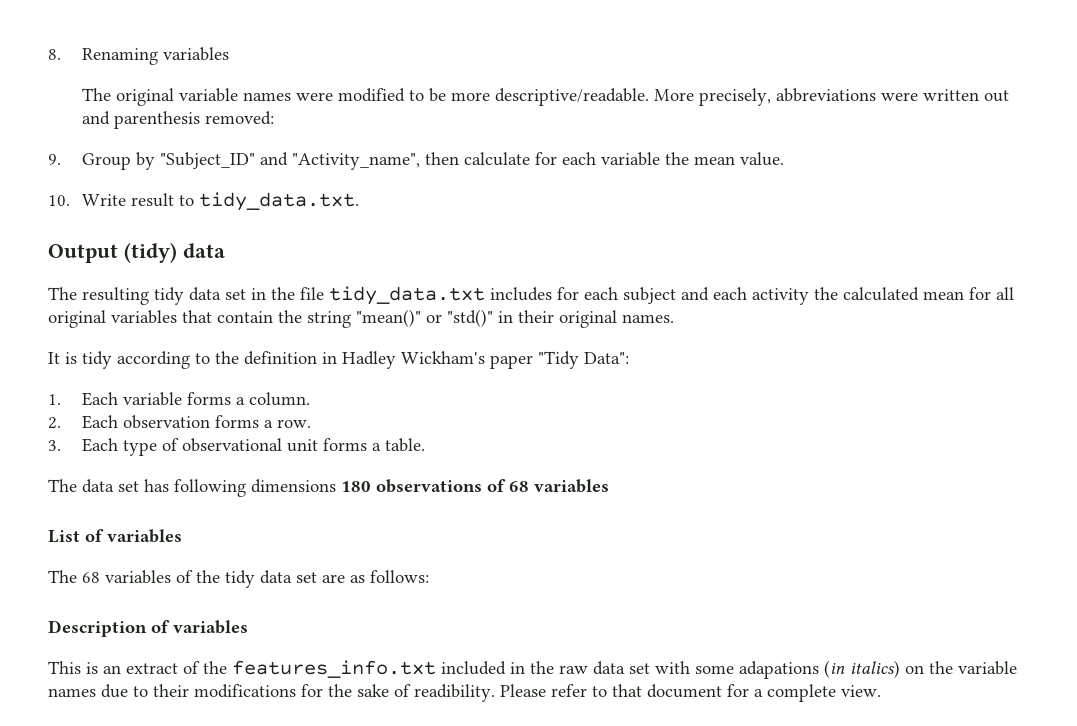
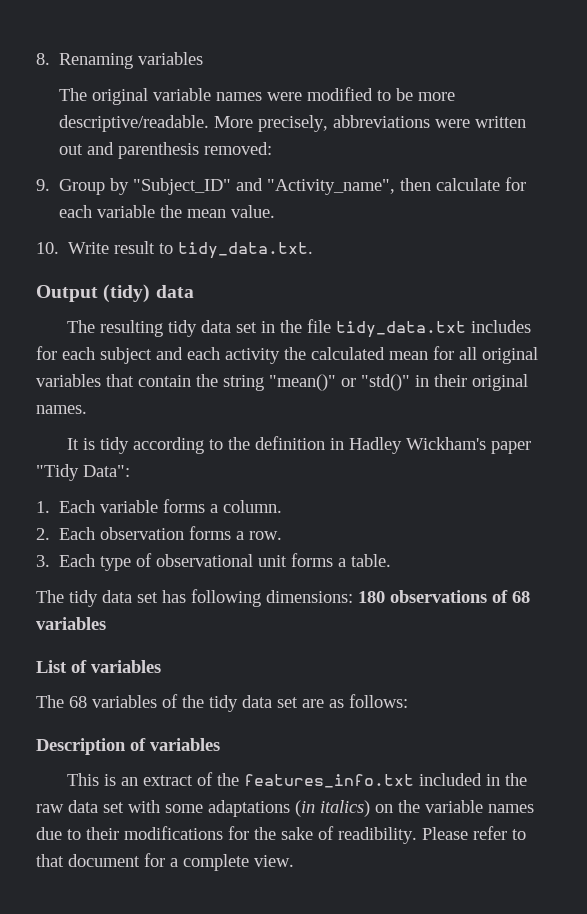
(77, 485) none -> [69,590,98,607] tidy
[251,479,336,493] dimensions -> [266,590,353,603] dimensions:
[739,661,819,679] adapations -> [208,800,290,817] adaptations

